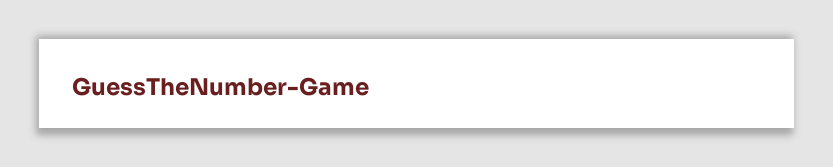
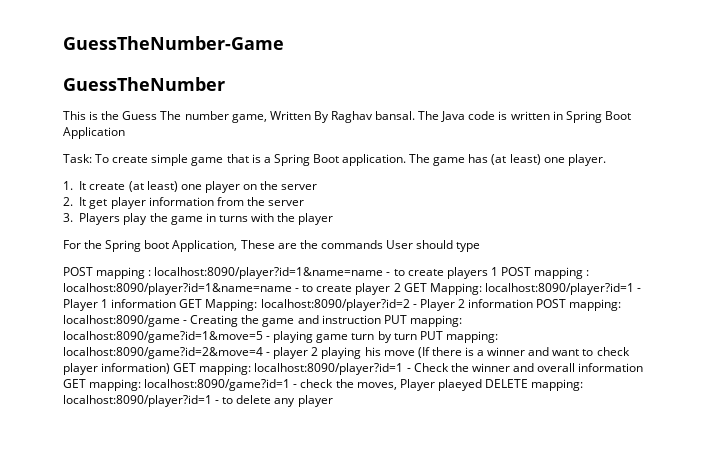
(369, 86) none -> [63,77,225,91] [63,111,631,123] [63,127,125,139] [63,154,606,166] [63,181,318,193] [63,197,304,209] [63,213,334,225] [63,240,481,252] [63,267,590,279] [63,283,641,295] [63,299,622,311] [63,315,462,327] [63,331,498,343] [63,347,630,359] [63,363,644,375] [63,379,584,391] [63,395,333,407] // GuessTheNumber // This is the Guess The number game, Written By Raghav bansal. The Java code is written in Spring Boot Application // Task: To create simple game that is a Spring Boot application. The game has (at least) one player. // 1. It create (at least) one player on the server // 2. It get player information from the server // 3. Players play the game in turns with the player // For the Spring boot Application, These are the commands User should type // POST mapping : localhost:8090/player?id=1&name=name - to create players 1 POST mapping : localhost:8090/player?id=1&name=name - to create player 2 GET Mapping: localhost:8090/player?id=1 - Player 1 information GET Mapping: localhost:8090/player?id=2 - Player 2 information POST mapping: localhost:8090/game - Creating the game and instruction PUT mapping: localhost:8090/game?id=1&move=5 - playing game turn by turn PUT mapping: localhost:8090/game?id=2&move=4 - player 2 playing his move (If there is a winner and want to check player information) GET mapping: localhost:8090/player?id=1 - Check the winner and overall information GET mapping: localhost:8090/game?id=1 - check the moves, Player plaeyed DELETE mapping: localhost:8090/player?id=1 - to delete any player

